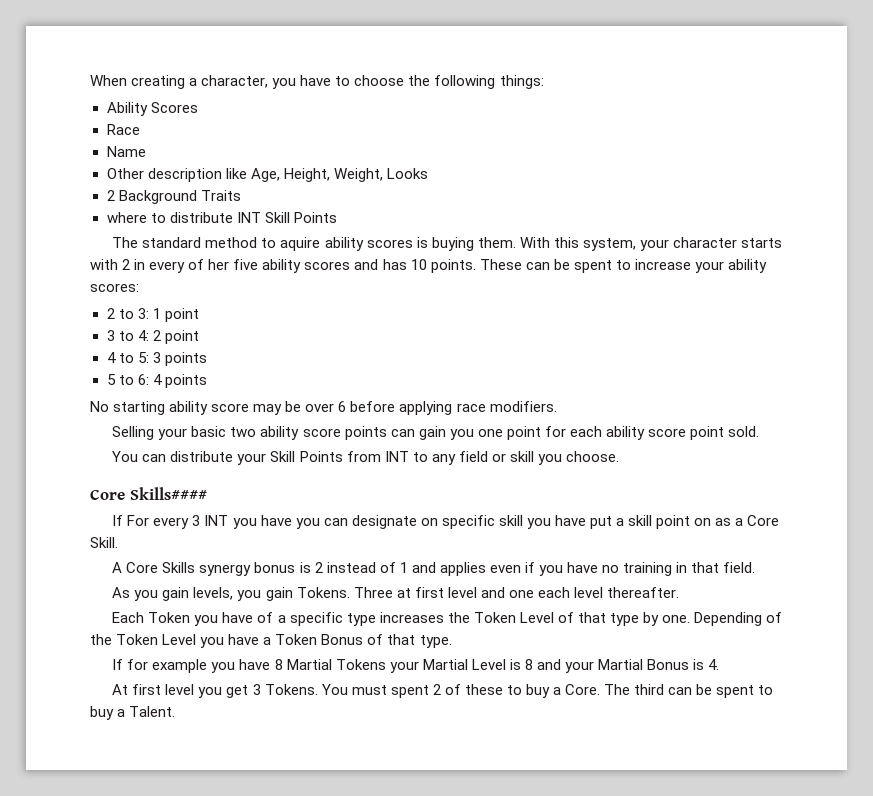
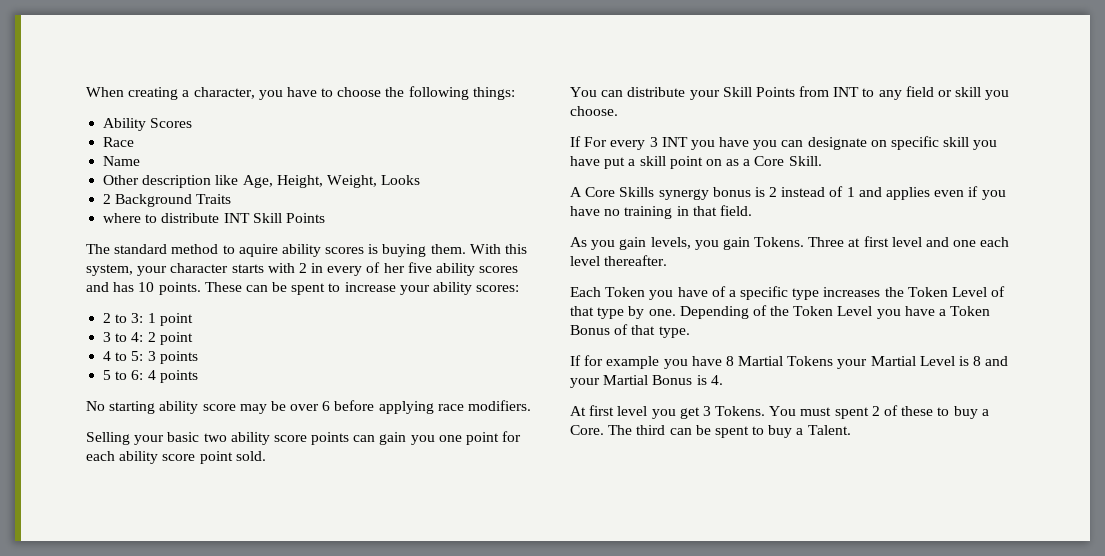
[90,487,207,500] // Core Skills#### -> (618, 111) none

